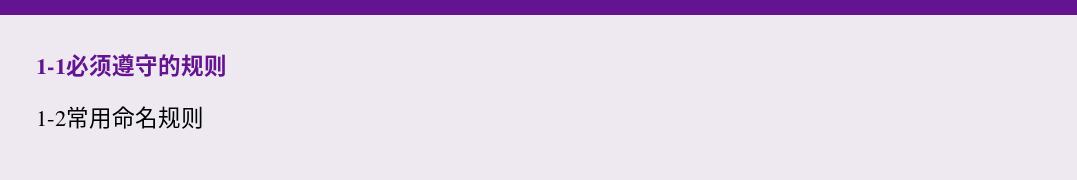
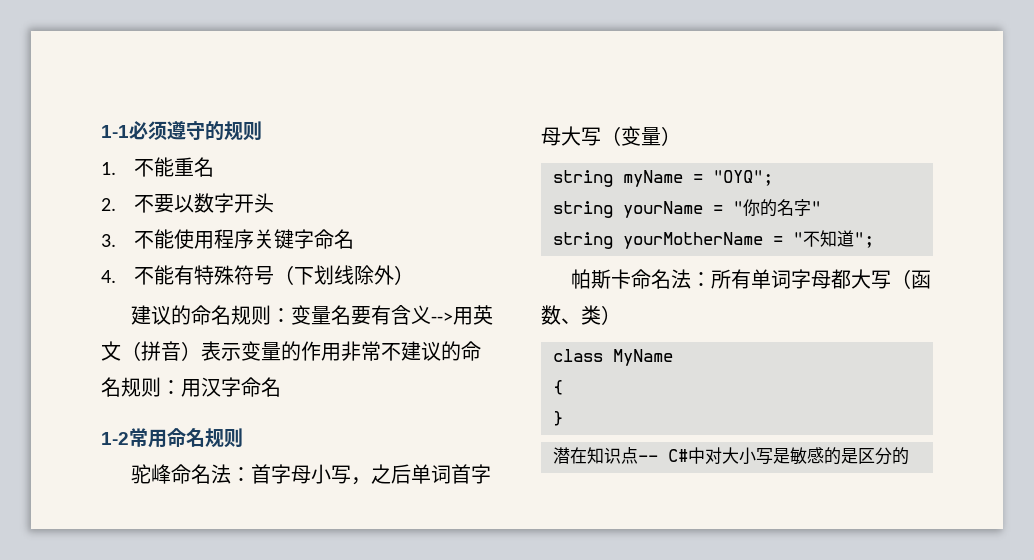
[36,106,204,129] 1-2常用命名规则 -> [101,157,214,177] [101,193,274,213] [101,229,354,249] [101,265,414,285] [130,305,493,325] [101,341,481,361] [101,377,281,397] [101,428,243,448] [130,464,491,485] [541,126,681,146] [553,170,773,187] [553,199,821,218] [553,230,874,249] [570,269,931,289] [541,305,621,325] [553,349,673,366] [553,380,563,395] [553,411,563,426] [553,447,909,465] 1.不能重名 // 2.不要以数字开头 // 3.不能使用程序关键字命名 // 4.不能有特殊符号（下划线除外） // 建议的命名规则：变量名要有含义-->用英文（拼音）表示变量的作用非常不建议的命名规则：用汉字命名 // 1-2常用命名规则 // 驼峰命名法：首字母小写，之后单词首字母大写（变量） // string myName = "OYQ"; // string yourName = "你的名字" // string yourMotherName = "不知道"; // 帕斯卡命名法：所有单词字母都大写（函数、类） // class MyName // { // } // 潜在知识点-- C#中对大小写是敏感的是区分的

